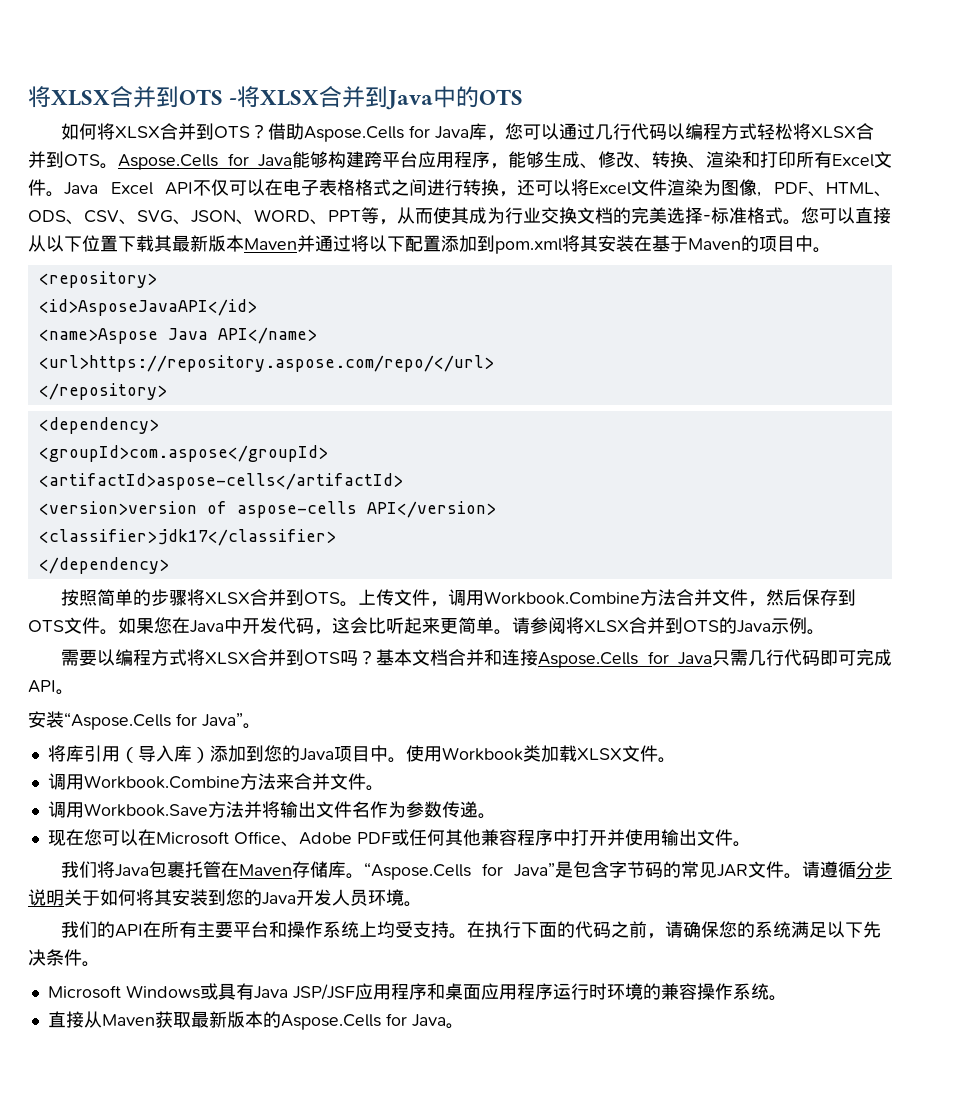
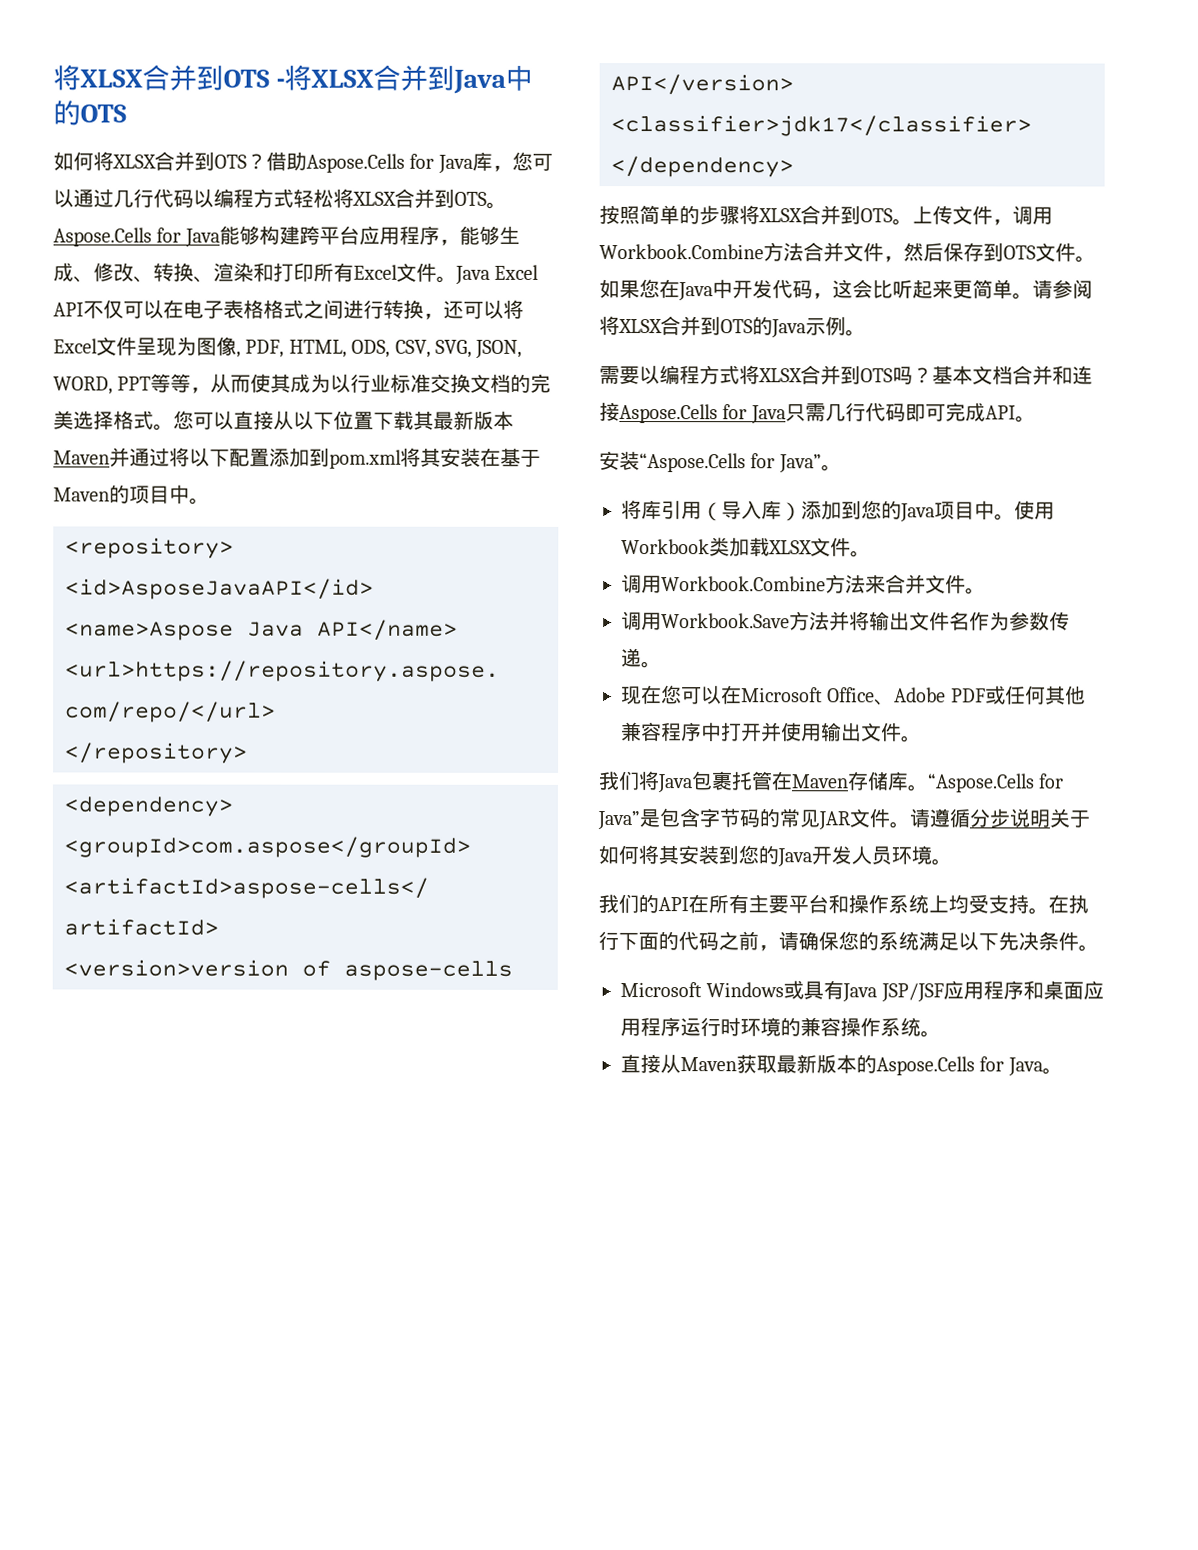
[667,179,704,196] 渲染 -> [136,337,177,357] 呈现
[774,182,892,197] [28,209,361,225] PDF、HTML、ODS、CSV、SVG、JSON、WORD、PPT -> [245,339,523,359] [53,373,172,395] PDF, HTML, ODS, CSV, SVG, JSON, WORD, PPT等
[505,207,541,224] 行业 -> [330,373,432,393] 以行业标准
[703,207,747,224] -标准 -> (114, 420) none

